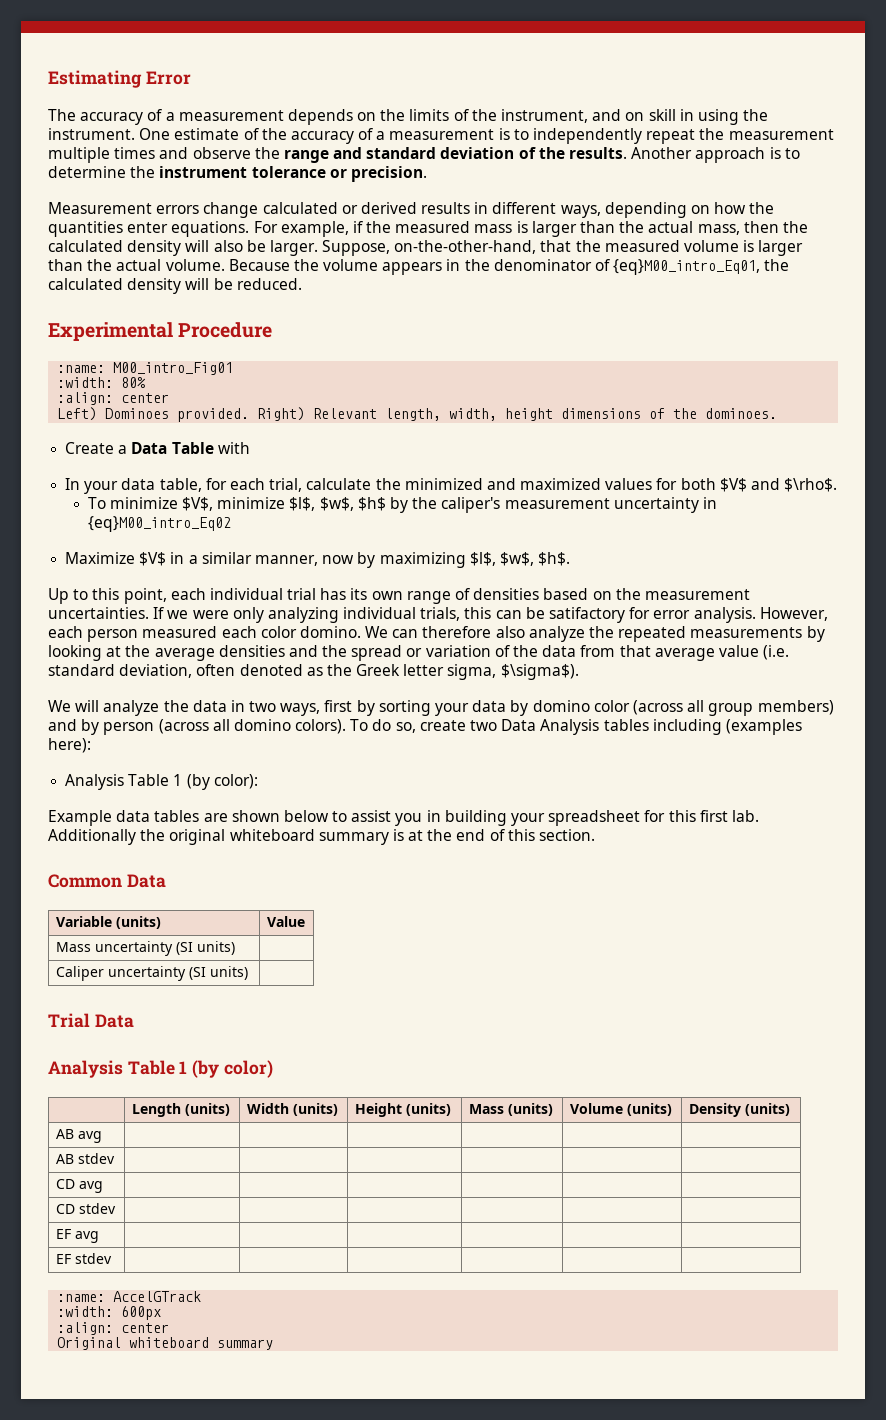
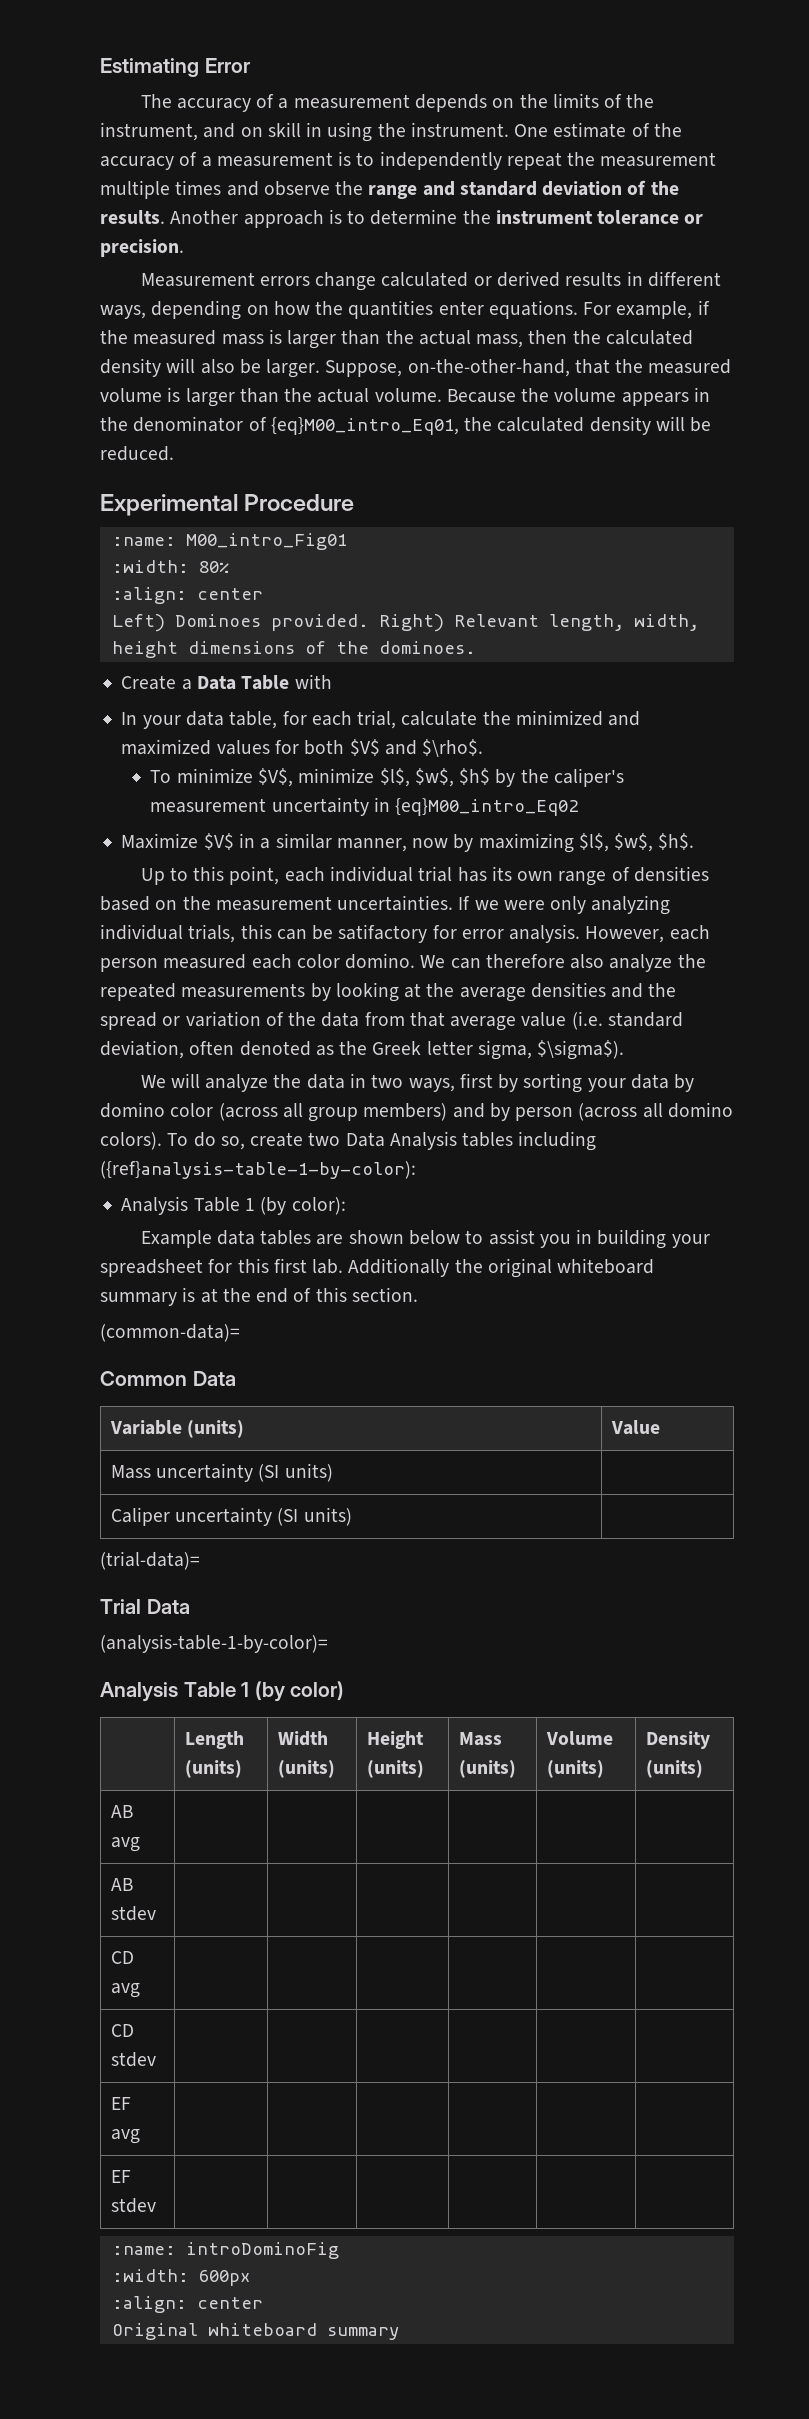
[725,719,802,735] [48,738,91,753] (examples here): -> [100,1161,416,1179] ({ref}analysis-table-1-by-color):
(596, 835) none -> [100,1324,240,1342] // (common-data)=
(248, 973) none -> [100,1551,200,1570] // (trial-data)=
(134, 1021) none -> [100,1634,328,1653] // (analysis-table-1-by-color)=
[113,1291,202,1302] AccelGTrack -> [185,2242,339,2259] introDominoFig

